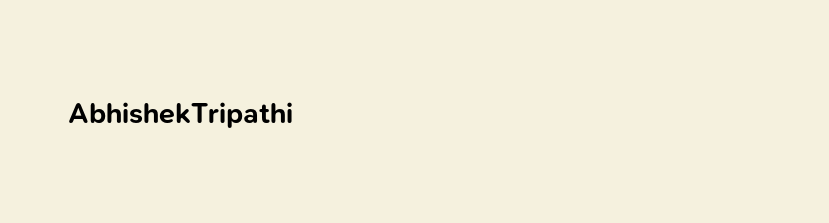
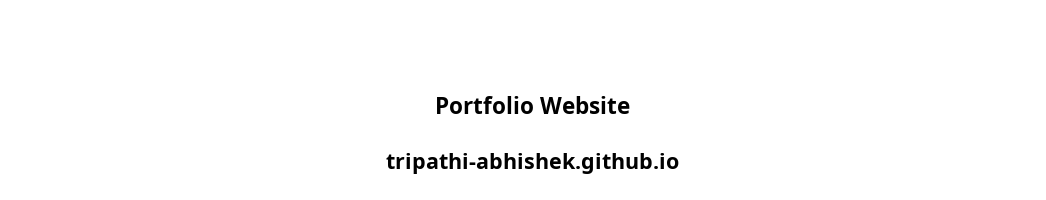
[68,102,293,128] AbhishekTripathi -> [434,96,631,114] [386,153,679,174] Portfolio Website // tripathi-abhishek.github.io

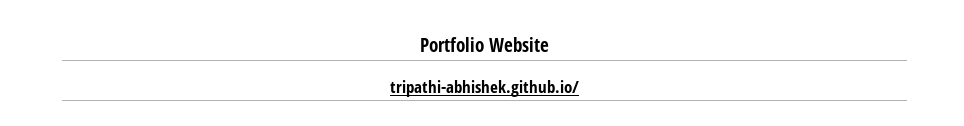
[386,153,679,174] tripathi-abhishek.github.io -> [390,80,579,97] tripathi-abhishek.github.io/

